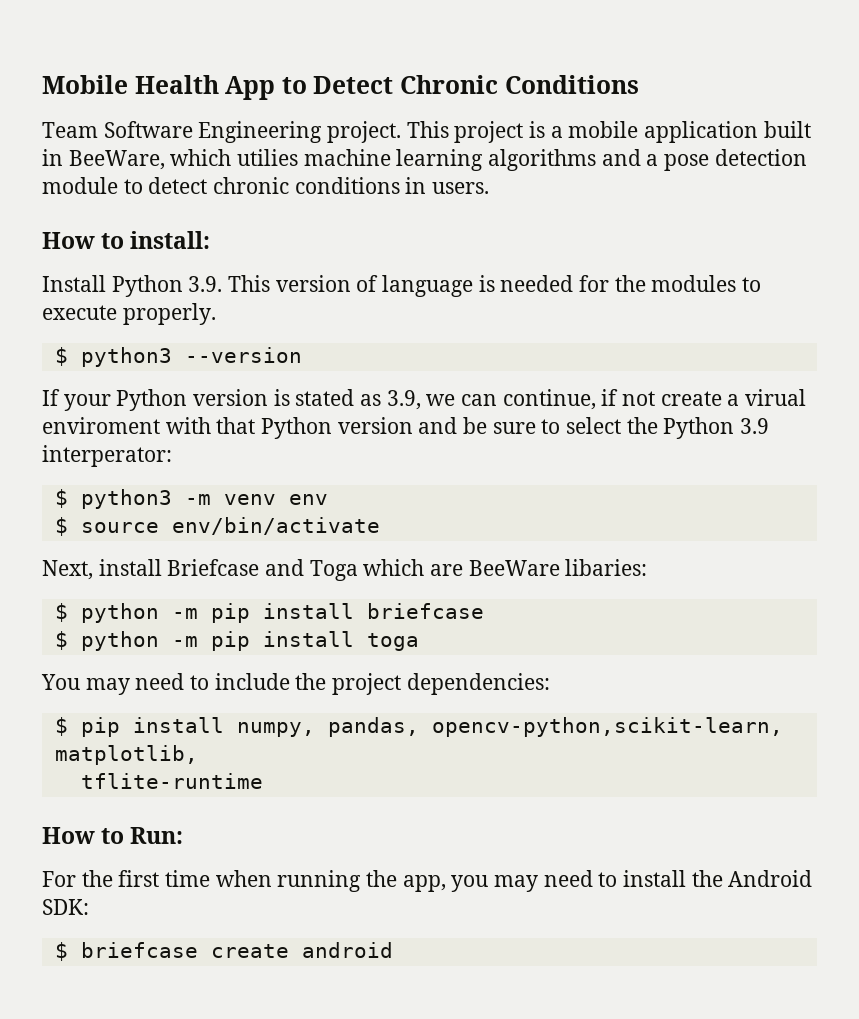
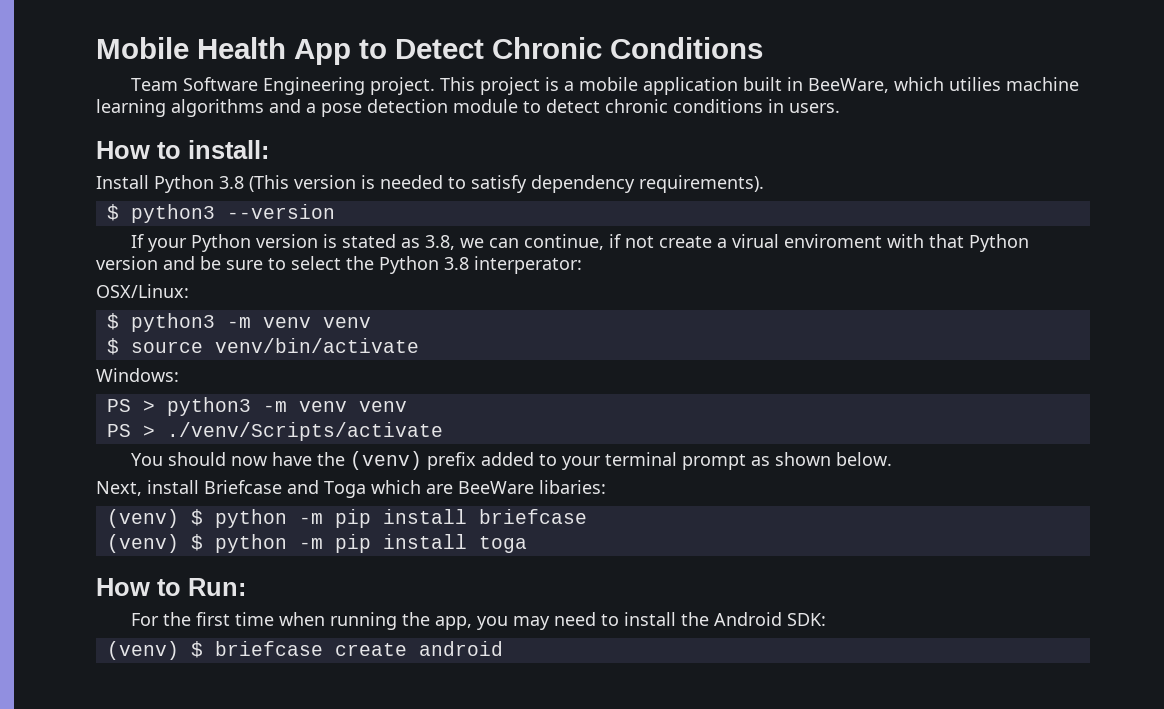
[188,275,762,297] [42,303,216,325] 3.9. This version of language is needed for the modules to execute properly. -> [219,175,764,193] 3.8 (This version is needed to satisfy dependency requirements).
[386,390,421,410] 3.9, -> [425,235,456,250] 3.8,
[740,418,770,434] 3.9 -> [444,257,469,270] 3.8
(172, 456) none -> [96,284,189,298] // OSX/Linux:
[288,494,328,505] env -> [322,317,371,328] venv
[171,517,380,535] env/bin/activate -> [214,338,419,353] [96,368,179,382] [106,397,407,416] [106,422,443,441] [131,451,893,470] venv/bin/activate // Windows: // PS > python3 -m venv venv // PS > ./venv/Scripts/activate // You should now have the (venv) prefix added to your terminal prompt as shown below.
(648, 567) none -> [106,509,179,528] (venv)
(484, 611) none -> [106,534,179,553] (venv)
[41,673,550,695] [54,717,783,737] [54,745,198,765] [80,773,263,789] // You may need to include the project dependencies: // $ pip install numpy, pandas, opencv-python,scikit-learn, matplotlib, // tflite-runtime -> (527, 544) none
(89, 907) none -> [106,641,179,660] (venv)

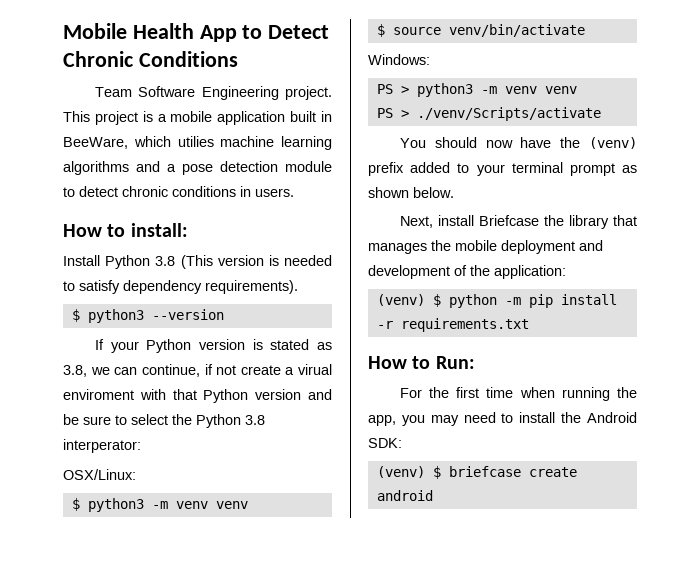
[287,480,606,498] [106,509,587,528] [106,534,527,553] and Toga which are BeeWare libaries: // (venv) $ python -m pip install briefcase // (venv) $ python -m pip install toga -> [543,215,637,229] [368,240,603,254] [368,265,566,279] [376,294,617,308] [376,318,529,332] the library that manages the mobile deployment and development of the application: // (venv) $ python -m pip install -r requirements.txt

